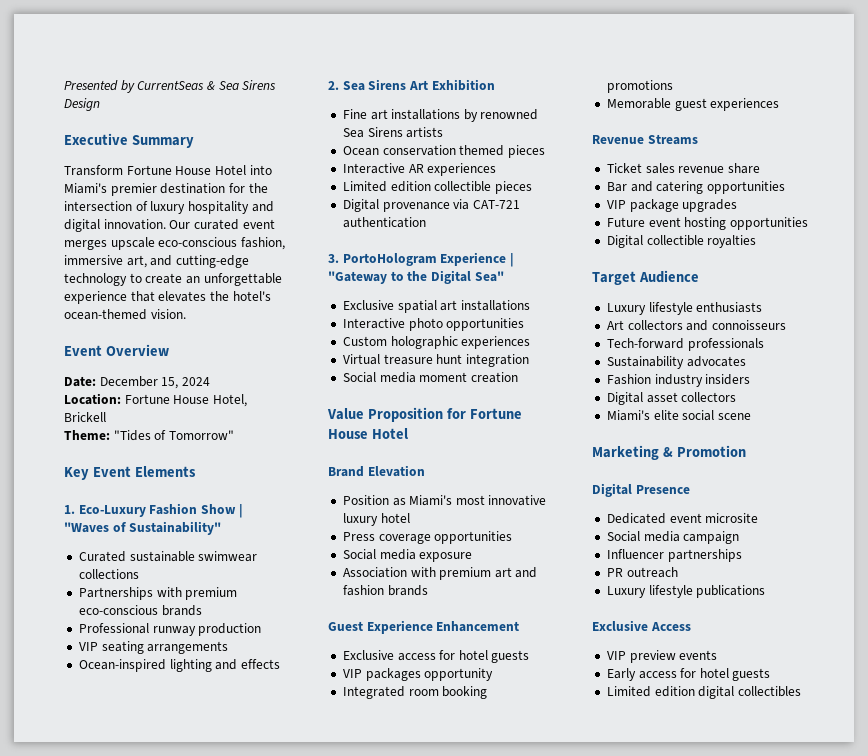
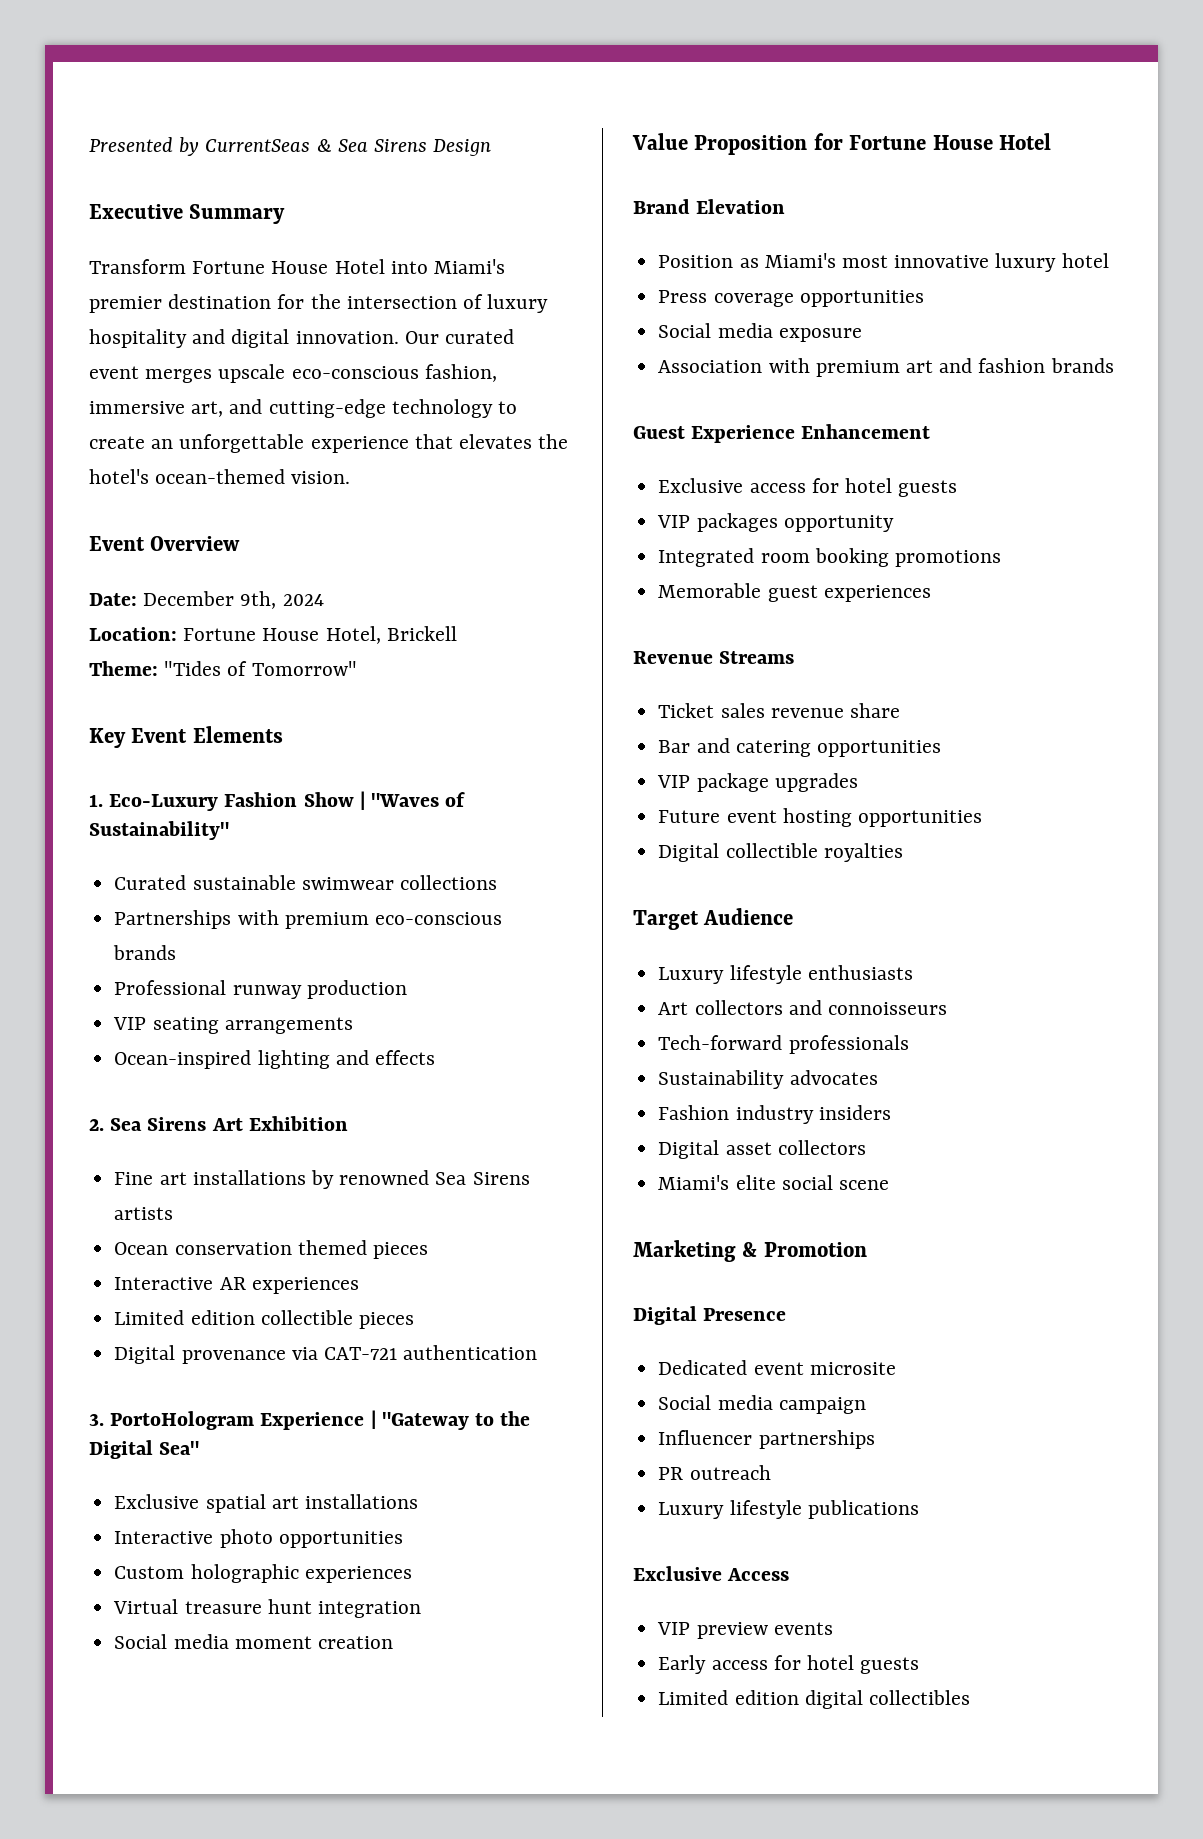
[161,377,179,389] 15, -> [240,591,277,609] 9th,

